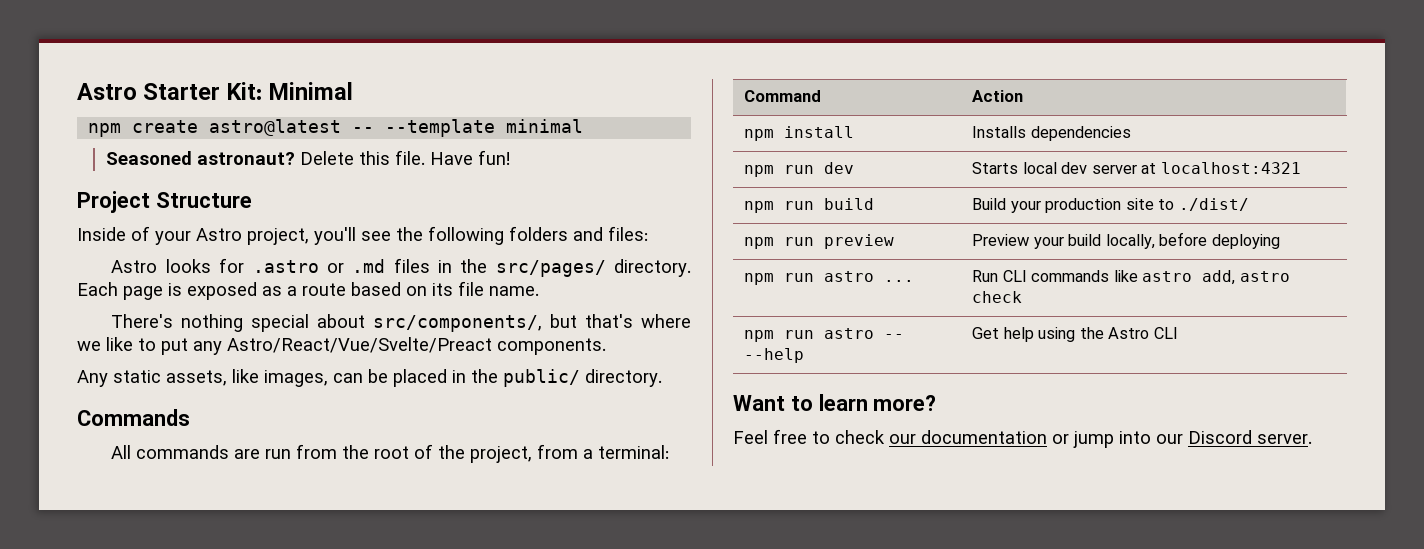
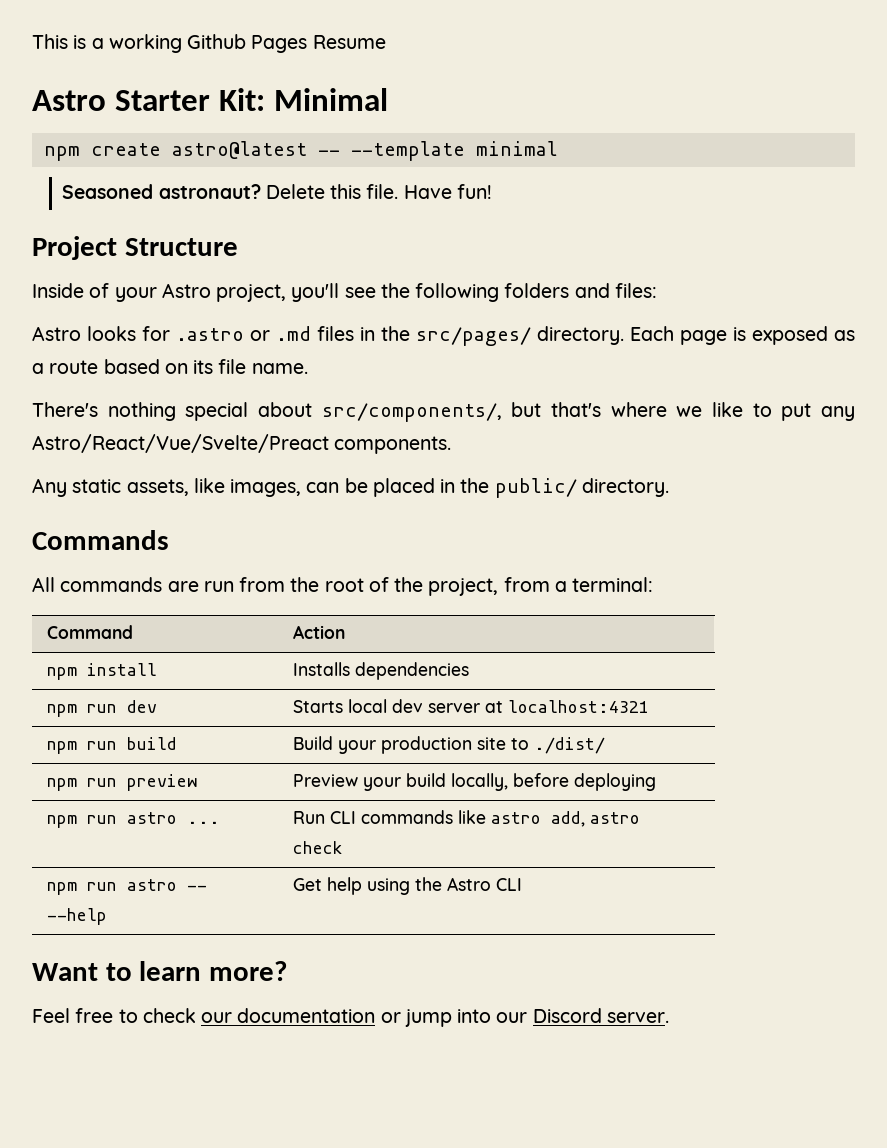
(77, 91) none -> [32,34,386,53] This is a working Github Pages Resume //

